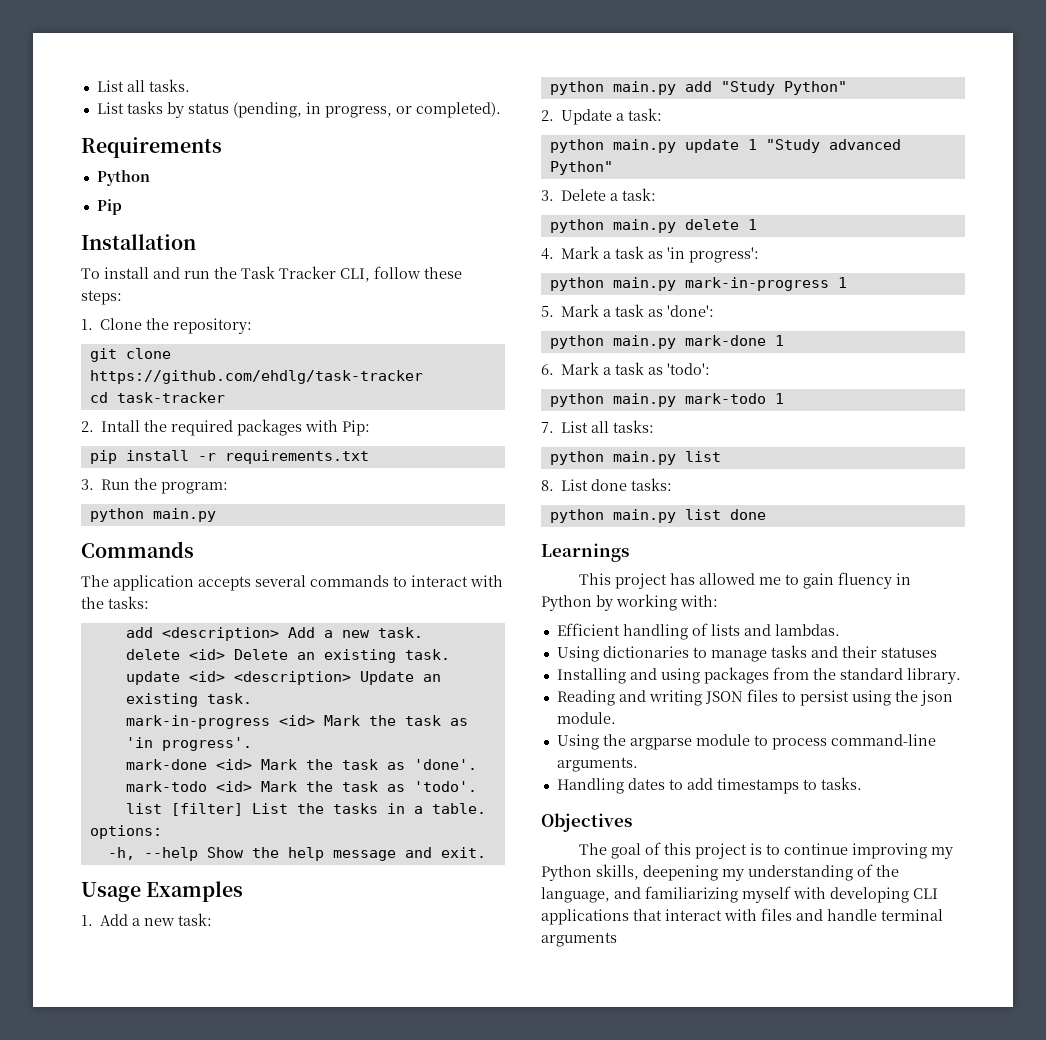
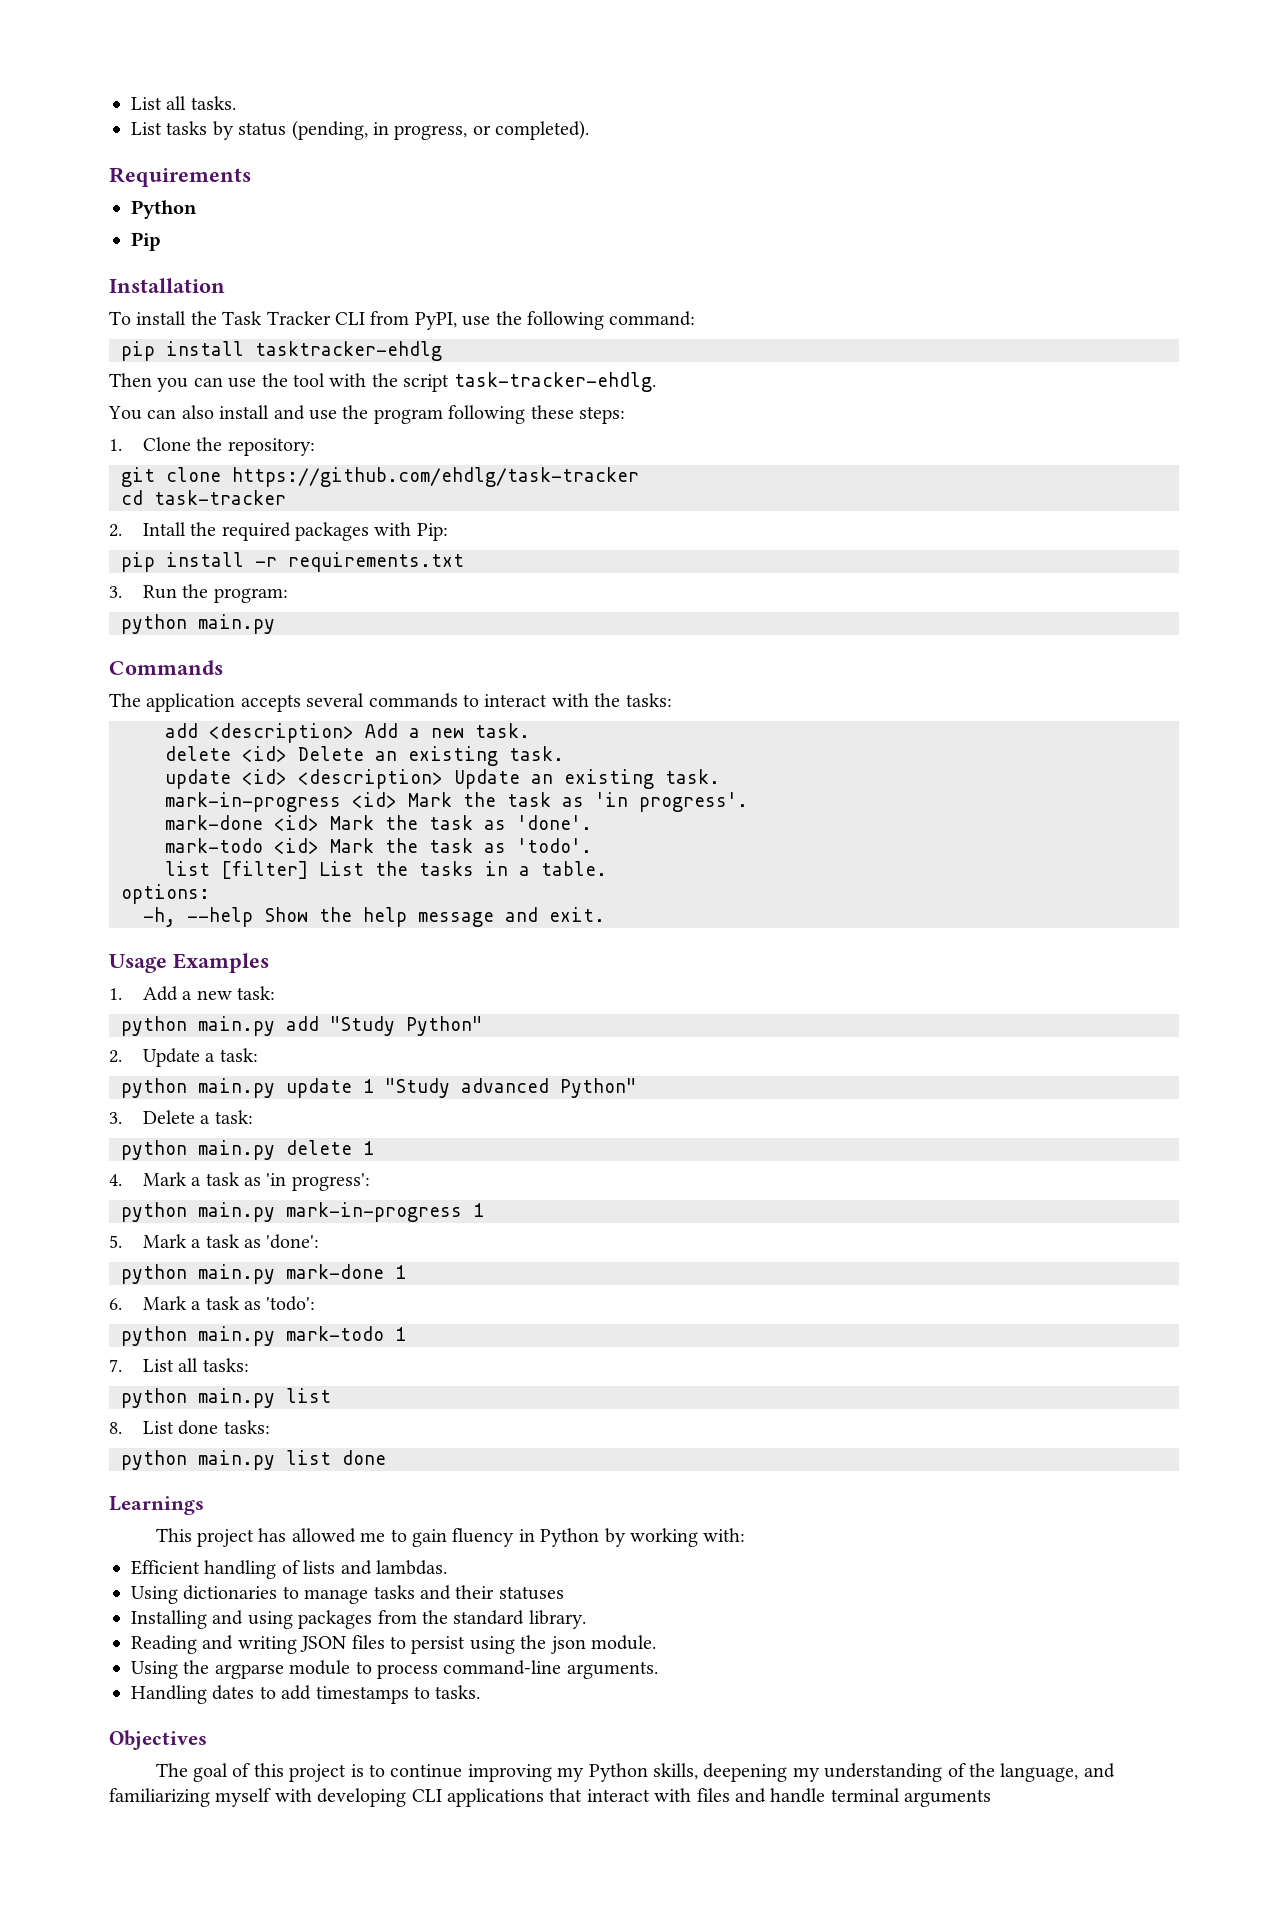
[153,267,210,279] and run -> (187, 318) none
[340,266,421,282] CLI, follow -> [335,311,696,330] [121,341,442,361] [109,372,656,392] [108,405,526,424] CLI from PyPI, use the following command: // pip install tasktracker-ehdlg // Then you can use the tool with the script task-tracker-ehdlg. // You can also install and use the program following

